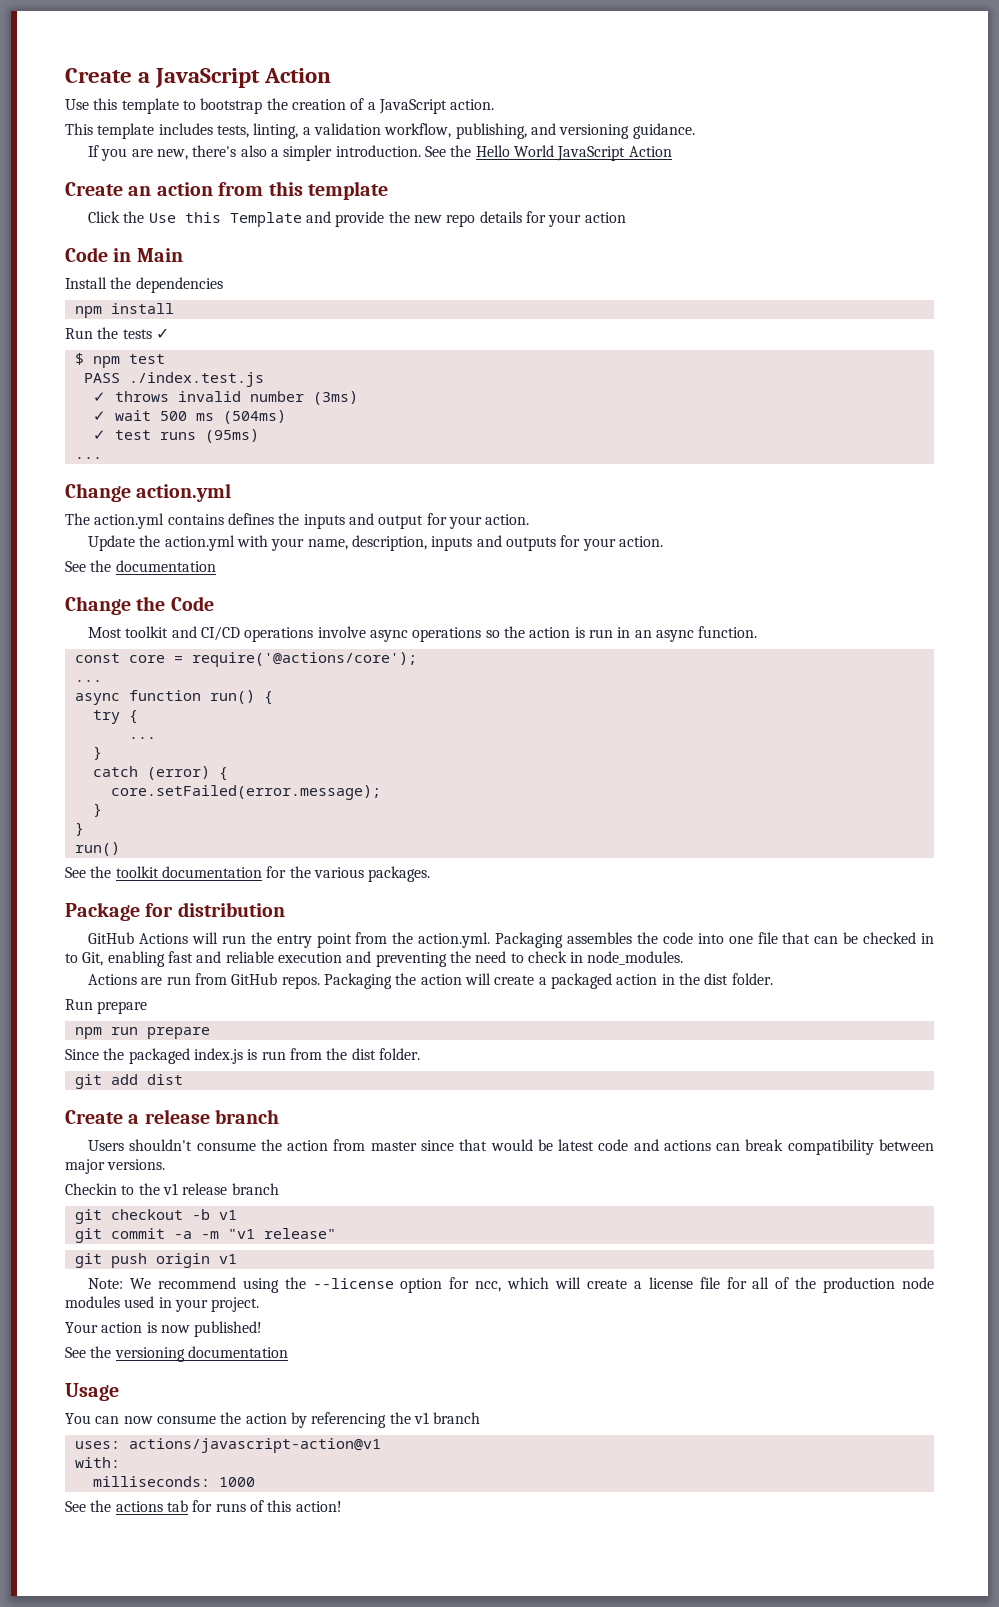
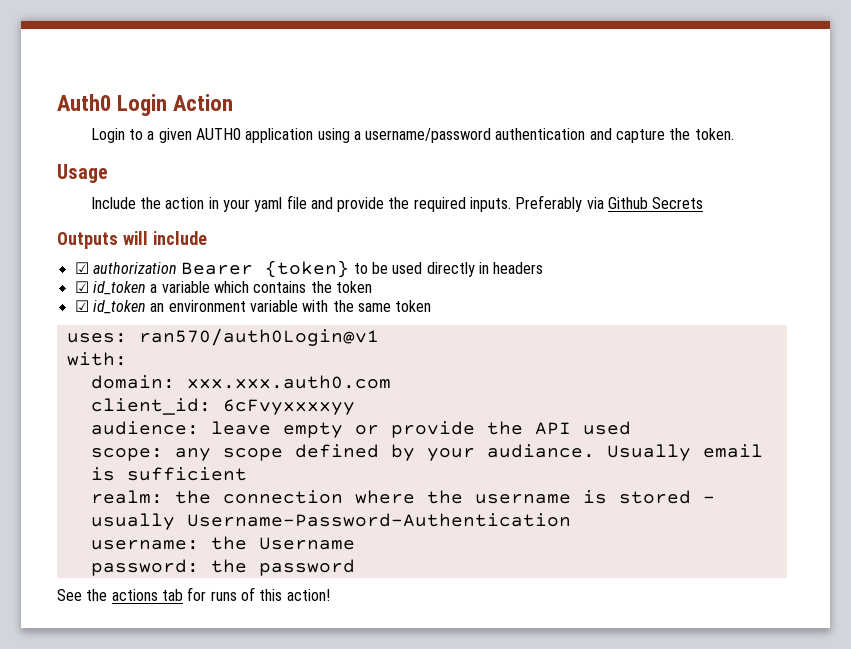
[65,68,332,88] [65,98,495,114] [65,123,695,139] [88,145,672,161] [65,181,388,200] [88,211,626,227] [65,247,183,262] [65,277,223,293] [74,303,174,318] [65,327,169,339] [74,353,165,368] [83,372,264,387] [92,391,358,405] [92,410,286,424] [92,429,259,443] [74,457,102,459] [65,483,232,502] [65,513,530,529] [88,535,663,551] [65,560,216,572] [65,596,214,615] [88,626,758,642] [74,652,417,667] [74,680,102,682] [74,690,273,705] [92,710,138,724] [128,737,156,739] [92,746,102,760] [92,766,228,781] [110,785,381,800] [92,803,102,817] [74,822,84,836] [74,842,120,856] [65,866,431,882] [65,902,285,921] [88,932,935,948] [65,951,684,967] [88,973,773,989] [65,999,148,1014] [74,1027,210,1039] [65,1048,420,1064] [74,1074,183,1089] [65,1109,280,1124] [88,1139,934,1155] [65,1159,166,1174] [65,1183,279,1195] [74,1209,237,1224] [74,1228,336,1243] [74,1253,237,1268] [88,1277,934,1293] [65,1296,260,1312] [65,1321,263,1337] [65,1346,288,1362] [65,1383,119,1401] [65,1412,481,1428] Create a JavaScript Action // Use this template to bootstrap the creation of a JavaScript action. // This template includes tests, linting, a validation workflow, publishing, and versioning guidance. // If you are new, there's also a simpler introduction. See the Hello World JavaScript Action // Create an action from this template // Click the Use this Template and provide the new repo details for your action // Code in Main // Install the dependencies // npm install // Run the tests ✓ // $ npm test // PASS ./index.test.js // ✓ throws invalid number (3ms) // ✓ wait 500 ms (504ms) // ✓ test runs (95ms) // ... // Change action.yml // The action.yml contains defines the inputs and output for your action. // Update the action.yml with your name, description, inputs and outputs for your action. // See the documentation // Change the Code // Most toolkit and CI/CD operations involve async operations so the action is run in an async function. // const core = require('@actions/core'); // ... // async function run() { // try { // ... // } // catch (error) { // core.setFailed(error.message); // } // } // run() // See the toolkit documentation for the various packages. // Package for distribution // GitHub Actions will run the entry point from the action.yml. Packaging assembles the code into one file that can be checked in to Git, enabling fast and reliable execution and preventing the need to check in node_modules. // Actions are run from GitHub repos. Packaging the action will create a packaged action in the dist folder. // Run prepare // npm run prepare // Since the packaged index.js is run from the dist folder. // git add dist // Create a release branch // Users shouldn't consume the action from master since that would be latest code and actions can break compatibility between major versions. // Checkin to the v1 release branch // git checkout -b v1 // git commit -a -m "v1 release" // git push origin v1 // Note: We recommend using the --license option for ncc, which will create a license file for all of the production node modules used in your project. // Your action is now published! // See the versioning documentation // Usage // You can now consume the action by referencing the v1 branch -> [57,94,234,116] [90,128,734,143] [57,164,108,183] [90,195,704,212] [57,231,207,249] [74,260,544,278] [74,281,372,295] [74,300,432,314] Auth0 Login Action // Login to a given AUTH0 application using a username/password authentication and capture the token. // Usage // Include the action in your yaml file and provide the required inputs. Preferably via Github Secrets // Outputs will include // ☑ authorization Bearer {token} to be used directly in headers // ☑ id_token a variable which contains the token // ☑ id_token an environment variable with the same token
[128,1438,381,1453] actions/javascript-action@v1 -> [138,328,379,346] ran570/auth0Login@v1
[92,1476,255,1487] milliseconds: 1000 -> [90,375,391,389] [90,398,355,415] [90,421,631,438] [90,444,763,461] [90,467,247,481] [90,490,715,504] [90,513,571,530] [90,536,355,550] [90,559,355,576] domain: xxx.xxx.auth0.com // client_id: 6cFvyxxxxyy // audience: leave empty or provide the API used // scope: any scope defined by your audiance. Usually email is sufficient // realm: the connection where the username is stored - usually Username-Password-Authentication // username: the Username // password: the password

